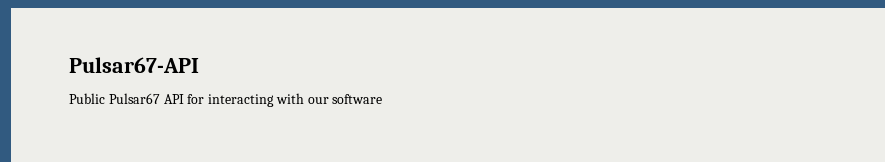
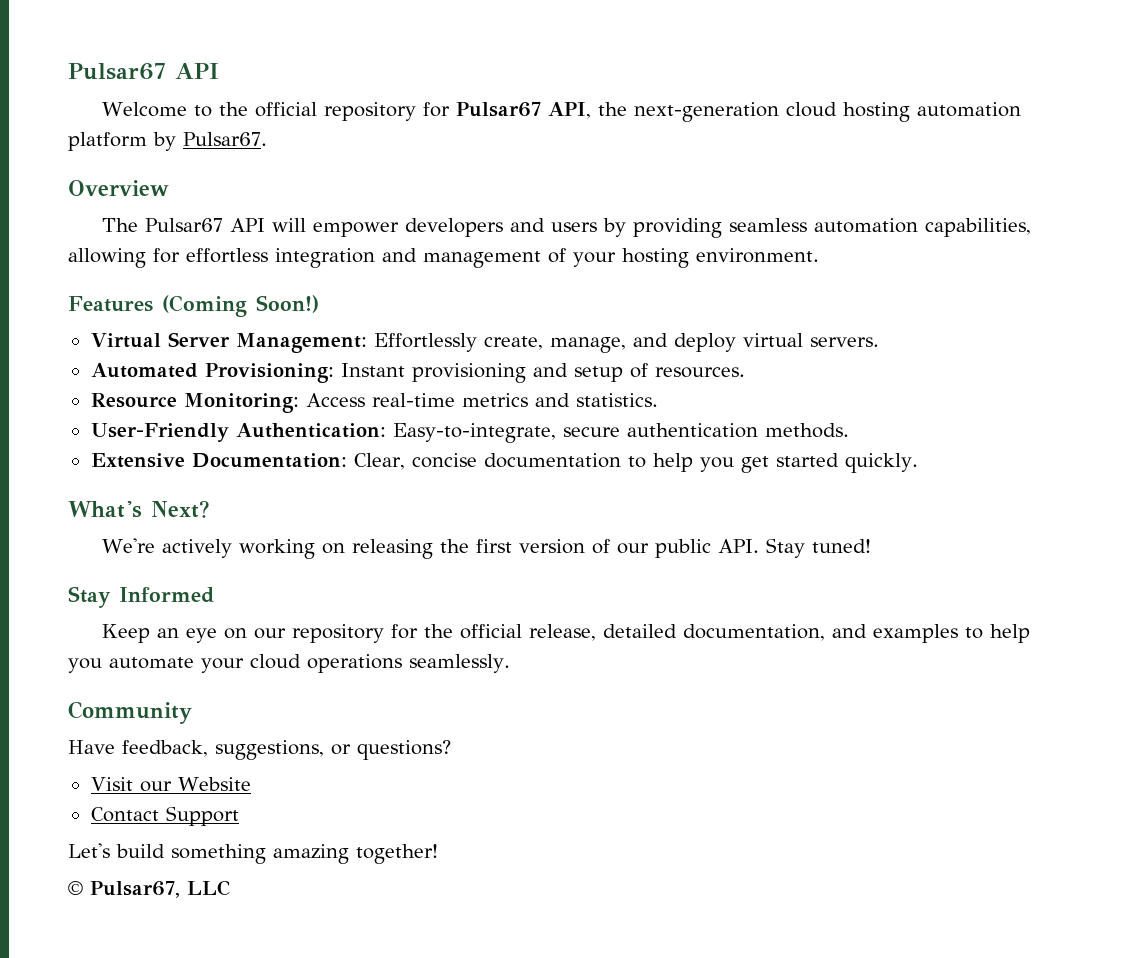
[69,57,199,73] [69,93,383,107] Pulsar67-API // Public Pulsar67 API for interacting with our software -> [68,63,219,80] [101,102,1021,122] [68,132,267,151] [68,180,169,196] [101,218,1031,238] [68,248,819,268] [68,295,319,317] [90,332,879,353] [90,363,745,383] [90,393,658,413] [90,423,849,443] [90,453,918,473] [68,500,209,518] [101,538,871,559] [68,586,214,608] [101,624,1030,643] [68,654,510,673] [68,701,192,724] [68,740,451,760] [90,777,251,792] [90,806,239,826] [68,843,438,864] [68,880,230,898] Pulsar67 API // Welcome to the official repository for Pulsar67 API, the next-generation cloud hosting automation platform by Pulsar67. // Overview // The Pulsar67 API will empower developers and users by providing seamless automation capabilities, allowing for effortless integration and management of your hosting environment. // Features (Coming Soon!) // Virtual Server Management: Effortlessly create, manage, and deploy virtual servers. // Automated Provisioning: Instant provisioning and setup of resources. // Resource Monitoring: Access real-time metrics and statistics. // User-Friendly Authentication: Easy-to-integrate, secure authentication methods. // Extensive Documentation: Clear, concise documentation to help you get started quickly. // What's Next? // We're actively working on releasing the first version of our public API. Stay tuned! // Stay Informed // Keep an eye on our repository for the official release, detailed documentation, and examples to help you automate your cloud operations seamlessly. // Community // Have feedback, suggestions, or questions? // Visit our Website // Contact Support // Let's build something amazing together! // © Pulsar67, LLC

